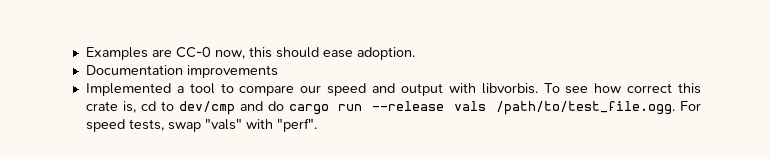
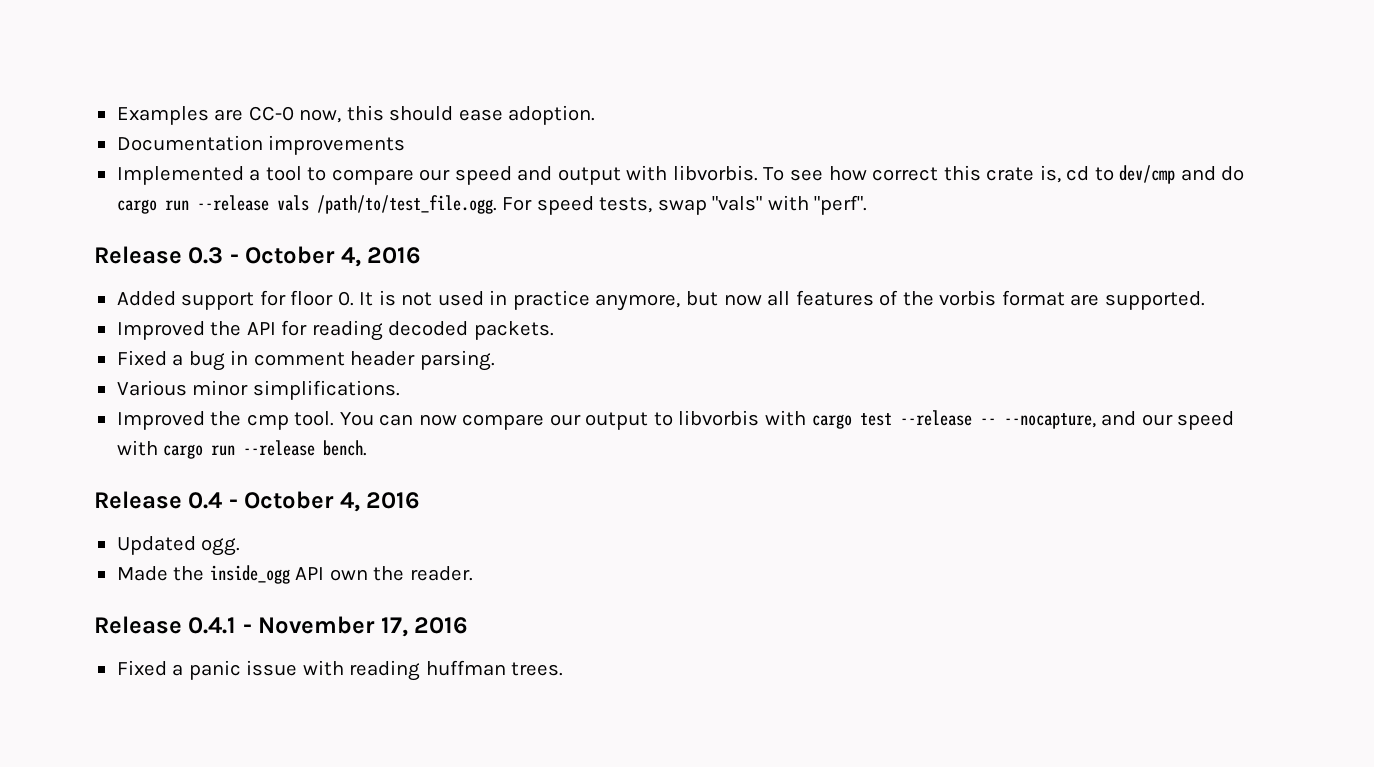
(317, 125) none -> [94,246,422,267] [116,290,1205,311] [116,320,554,341] [116,350,495,371] [116,380,400,400] [116,410,1235,430] [116,440,368,459] [94,491,421,512] [116,536,241,556] [116,565,473,584] [94,616,469,637] [116,660,564,681] // Release 0.3 - October 4, 2016 // Added support for floor 0. It is not used in practice anymore, but now all features of the vorbis format are supported. // Improved the API for reading decoded packets. // Fixed a bug in comment header parsing. // Various minor simplifications. // Improved the cmp tool. You can now compare our output to libvorbis with cargo test --release -- --nocapture, and our speed with cargo run --release bench. // Release 0.4 - October 4, 2016 // Updated ogg. // Made the inside_ogg API own the reader. // Release 0.4.1 - November 17, 2016 // Fixed a panic issue with reading huffman trees.

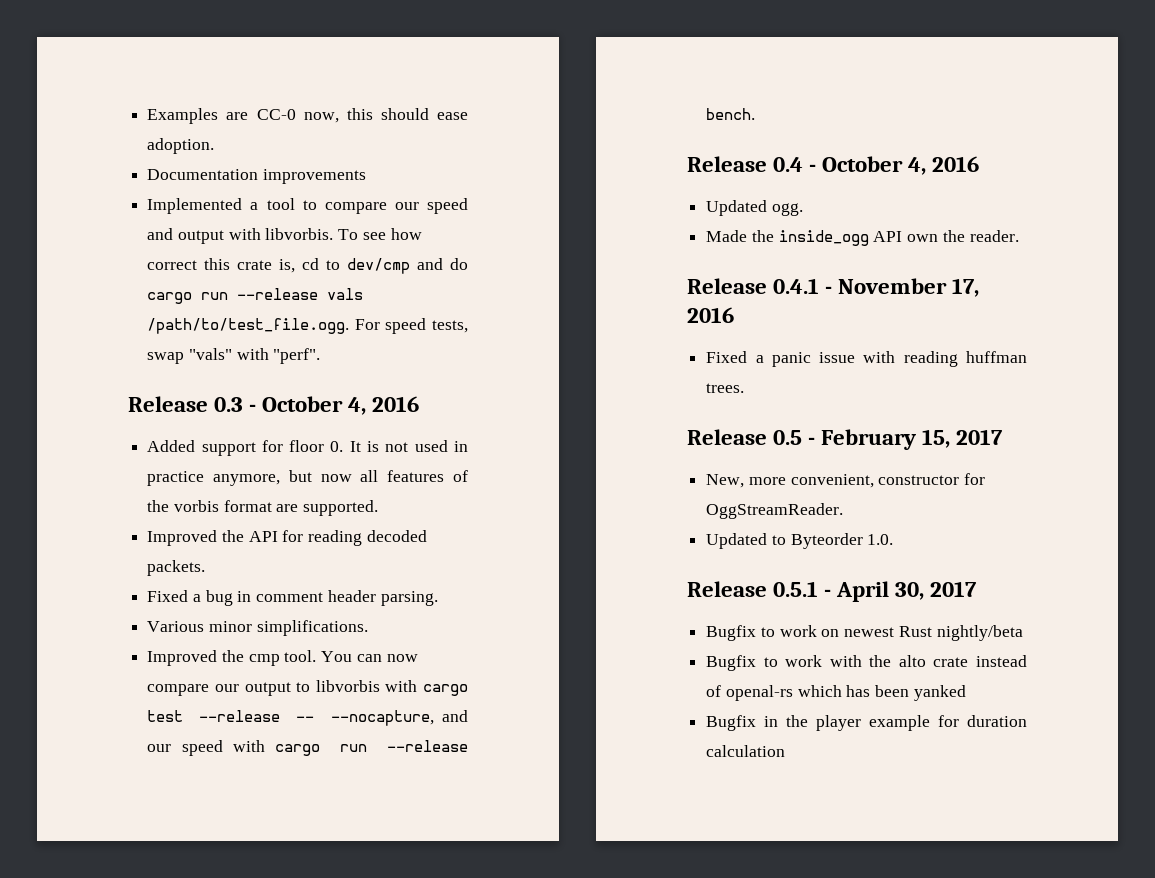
(564, 669) none -> [687,429,1004,450] [706,473,986,488] [706,503,844,519] [706,533,894,549] [687,581,978,602] [706,625,1023,641] [706,655,1027,671] [706,685,966,701] [706,715,1027,731] [706,745,786,757] // Release 0.5 - February 15, 2017 // New, more convenient, constructor for OggStreamReader. // Updated to Byteorder 1.0. // Release 0.5.1 - April 30, 2017 // Bugfix to work on newest Rust nightly/beta // Bugfix to work with the alto crate instead of openal-rs which has been yanked // Bugfix in the player example for duration calculation

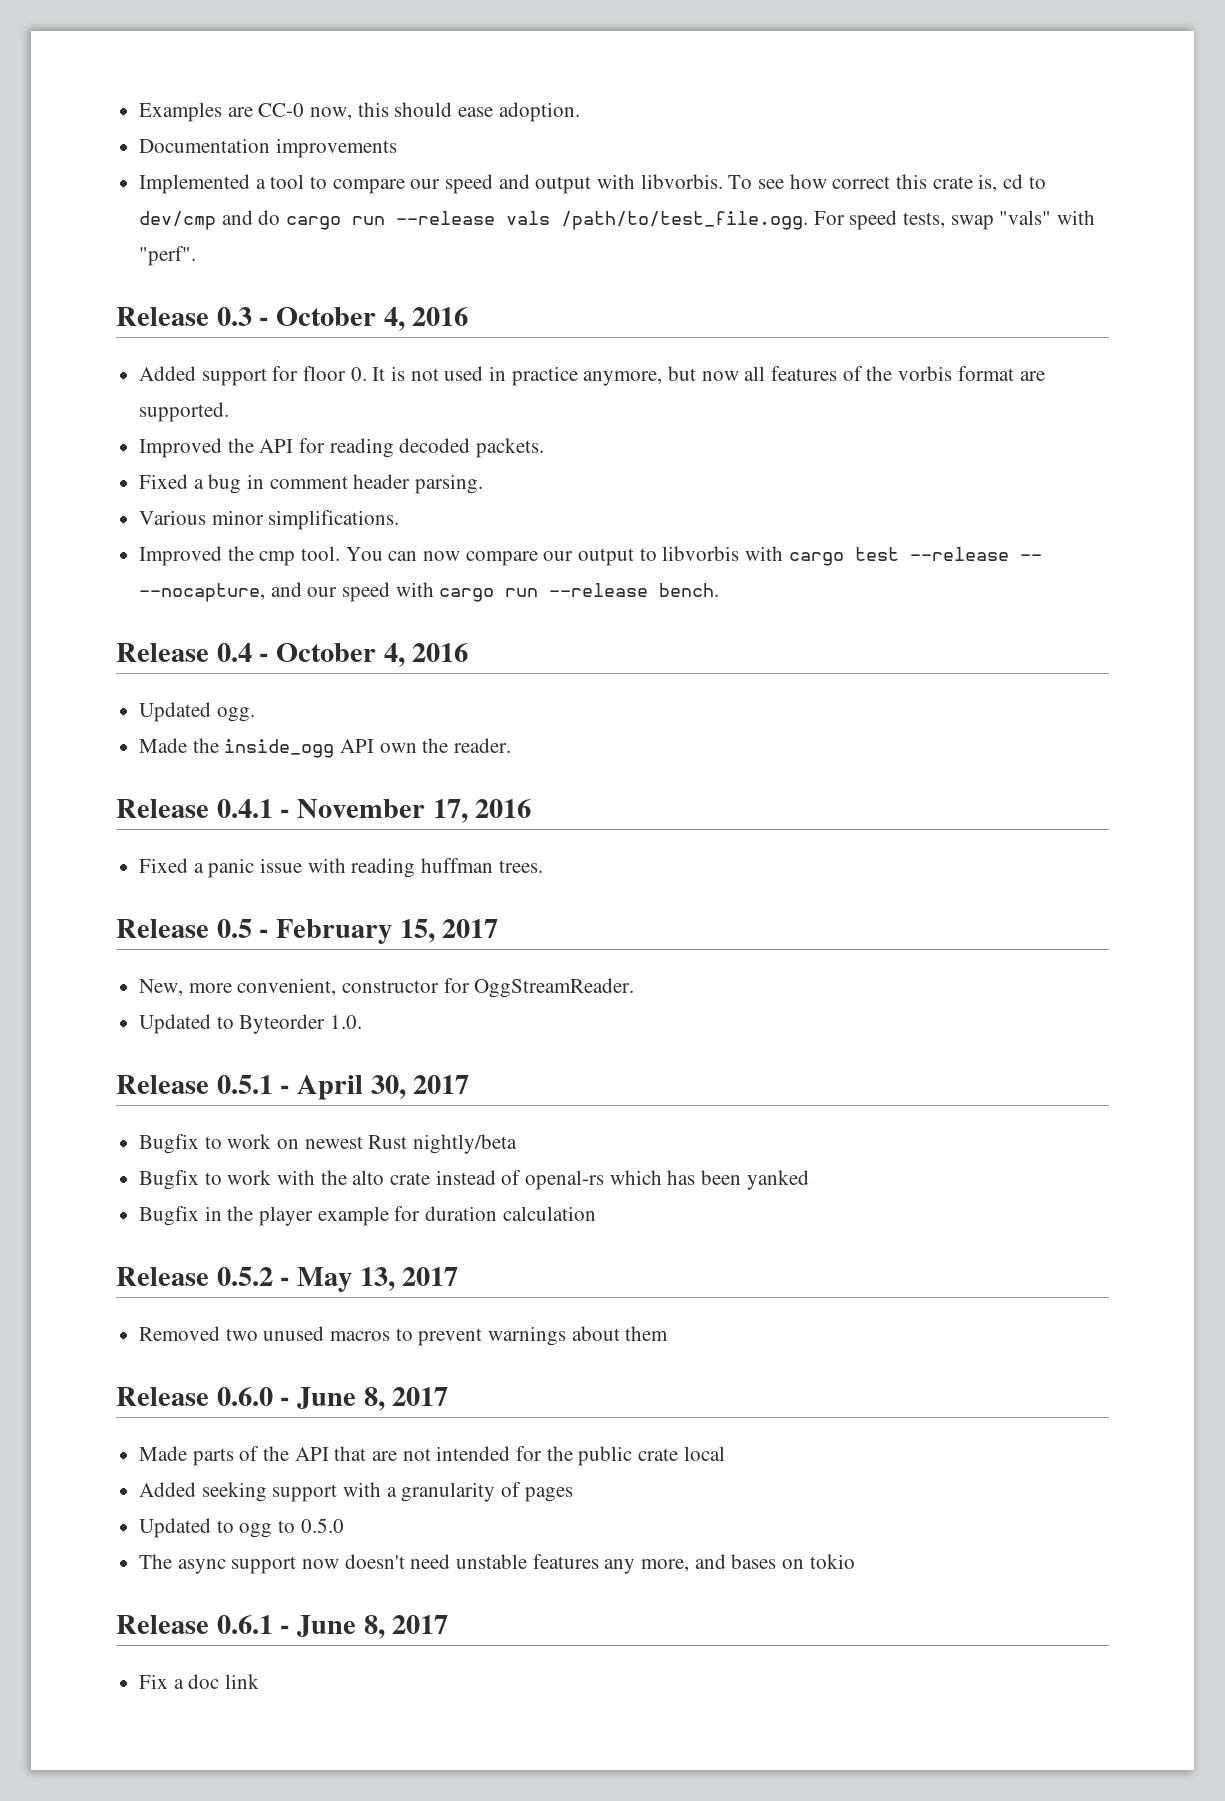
(786, 751) none -> [116,1267,459,1292] [139,1326,669,1346] [116,1387,449,1411] [139,1446,725,1466] [139,1482,573,1502] [139,1518,344,1538] [139,1554,855,1574] [116,1615,449,1639] [139,1674,260,1689] // Release 0.5.2 - May 13, 2017 // Removed two unused macros to prevent warnings about them // Release 0.6.0 - June 8, 2017 // Made parts of the API that are not intended for the public crate local // Added seeking support with a granularity of pages // Updated to ogg to 0.5.0 // The async support now doesn't need unstable features any more, and bases on tokio // Release 0.6.1 - June 8, 2017 // Fix a doc link

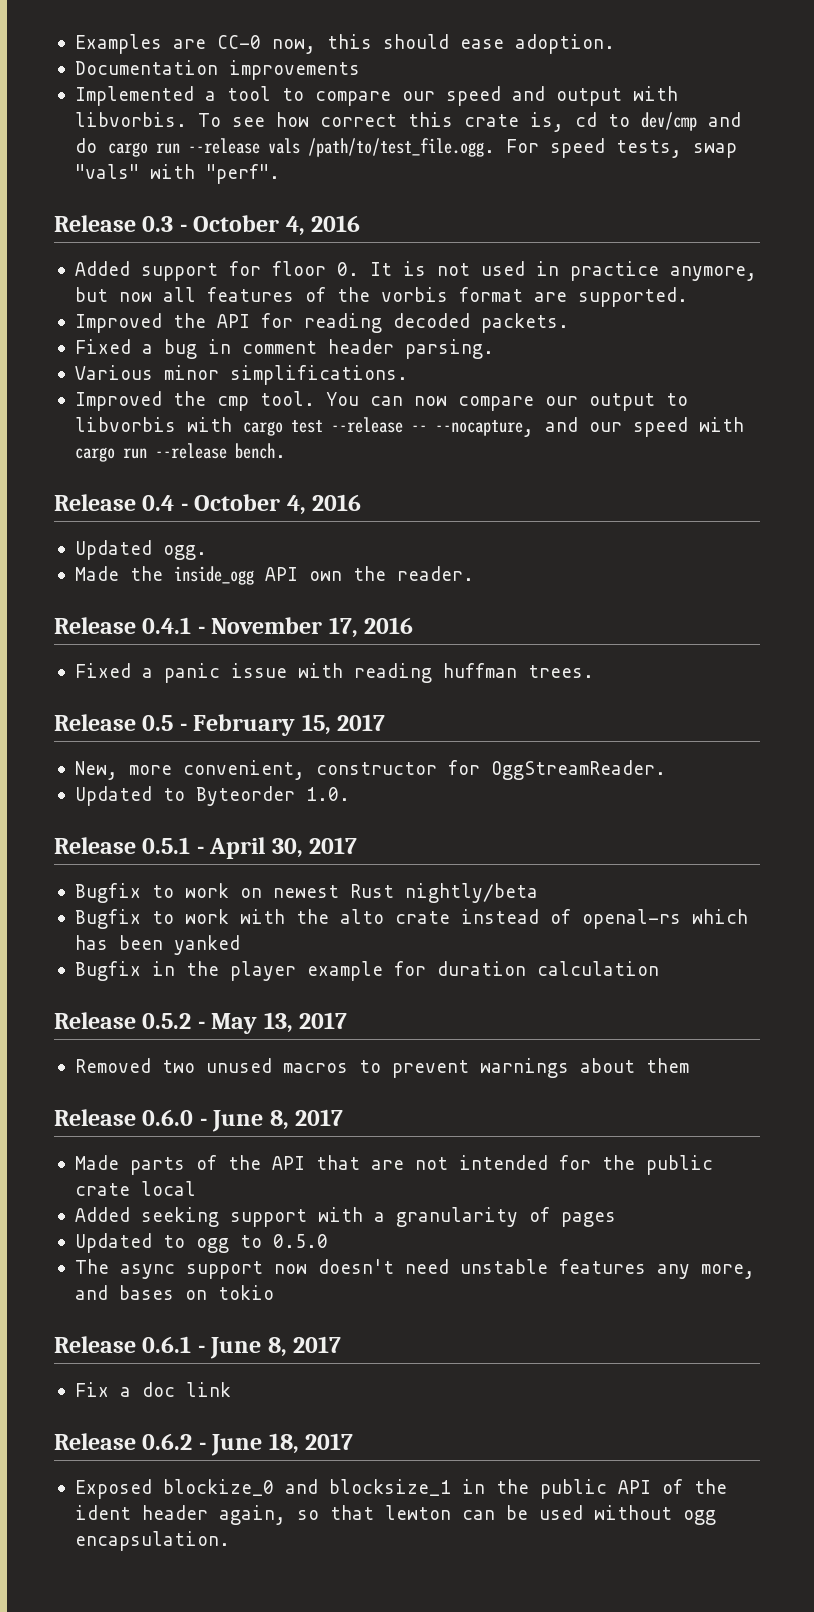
(260, 1681) none -> [54,1433,354,1456] [74,1479,727,1499] [74,1505,716,1525] [74,1531,230,1551] // Release 0.6.2 - June 18, 2017 // Exposed blockize_0 and blocksize_1 in the public API of the ident header again, so that lewton can be used without ogg encapsulation.

